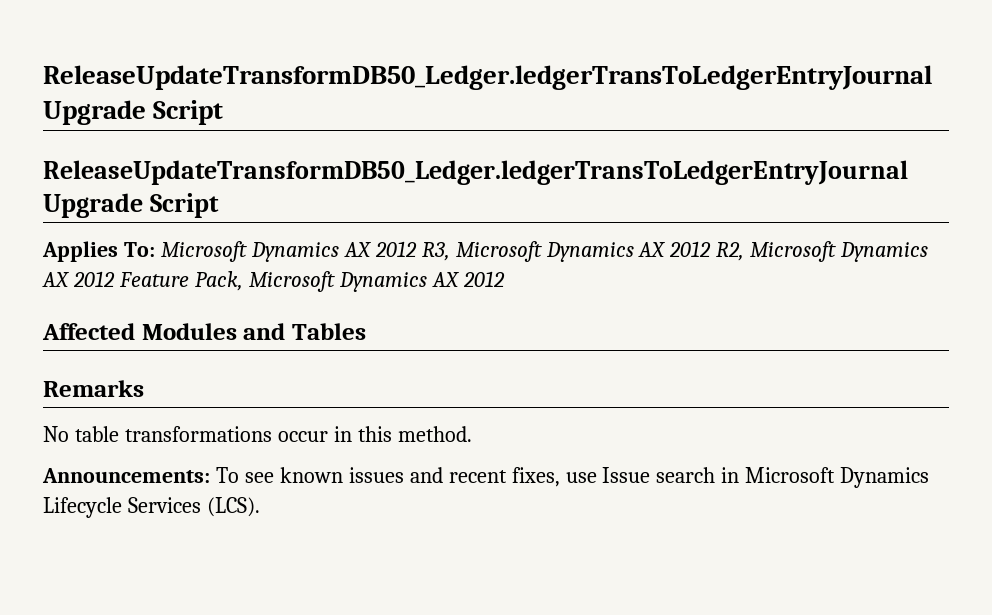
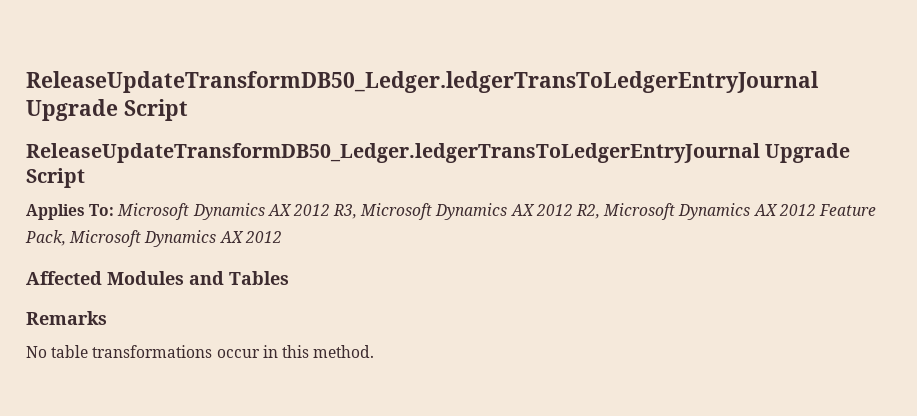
[42,467,930,488] [43,497,260,518] // Announcements: To see known issues and recent fixes, use Issue search in Microsoft Dynamics Lifecycle Services (LCS). -> (375, 351) none

